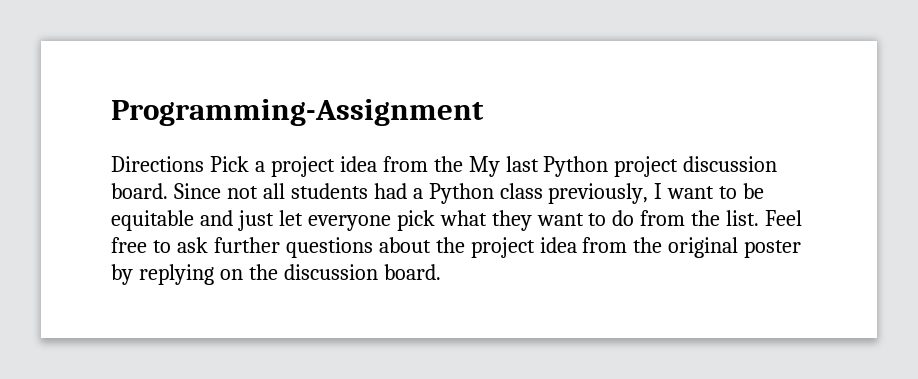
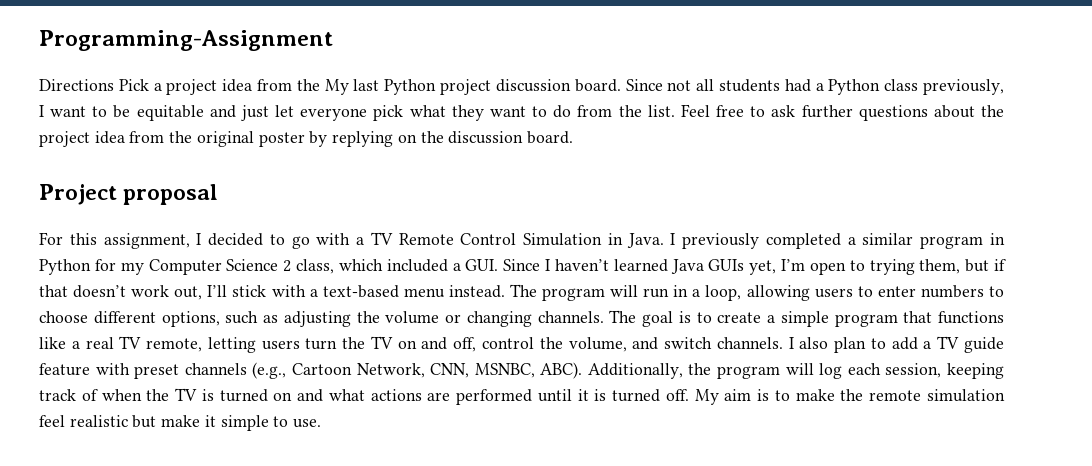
(441, 272) none -> [39,184,219,205] [39,232,1006,249] [39,259,1007,275] [39,284,1004,301] [39,310,1004,327] [39,336,1004,353] [39,362,1005,379] [39,388,1005,405] [39,415,322,431] // Project proposal // For this assignment, I decided to go with a TV Remote Control Simulation in Java. I previously completed a similar program in Python for my Computer Science 2 class, which included a GUI. Since I haven’t learned Java GUIs yet, I’m open to trying them, but if that doesn’t work out, I’ll stick with a text-based menu instead. The program will run in a loop, allowing users to enter numbers to choose different options, such as adjusting the volume or changing channels. The goal is to create a simple program that functions like a real TV remote, letting users turn the TV on and off, control the volume, and switch channels. I also plan to add a TV guide feature with preset channels (e.g., Cartoon Network, CNN, MSNBC, ABC). Additionally, the program will log each session, keeping track of when the TV is turned on and what actions are performed until it is turned off. My aim is to make the remote simulation feel realistic but make it simple to use.

